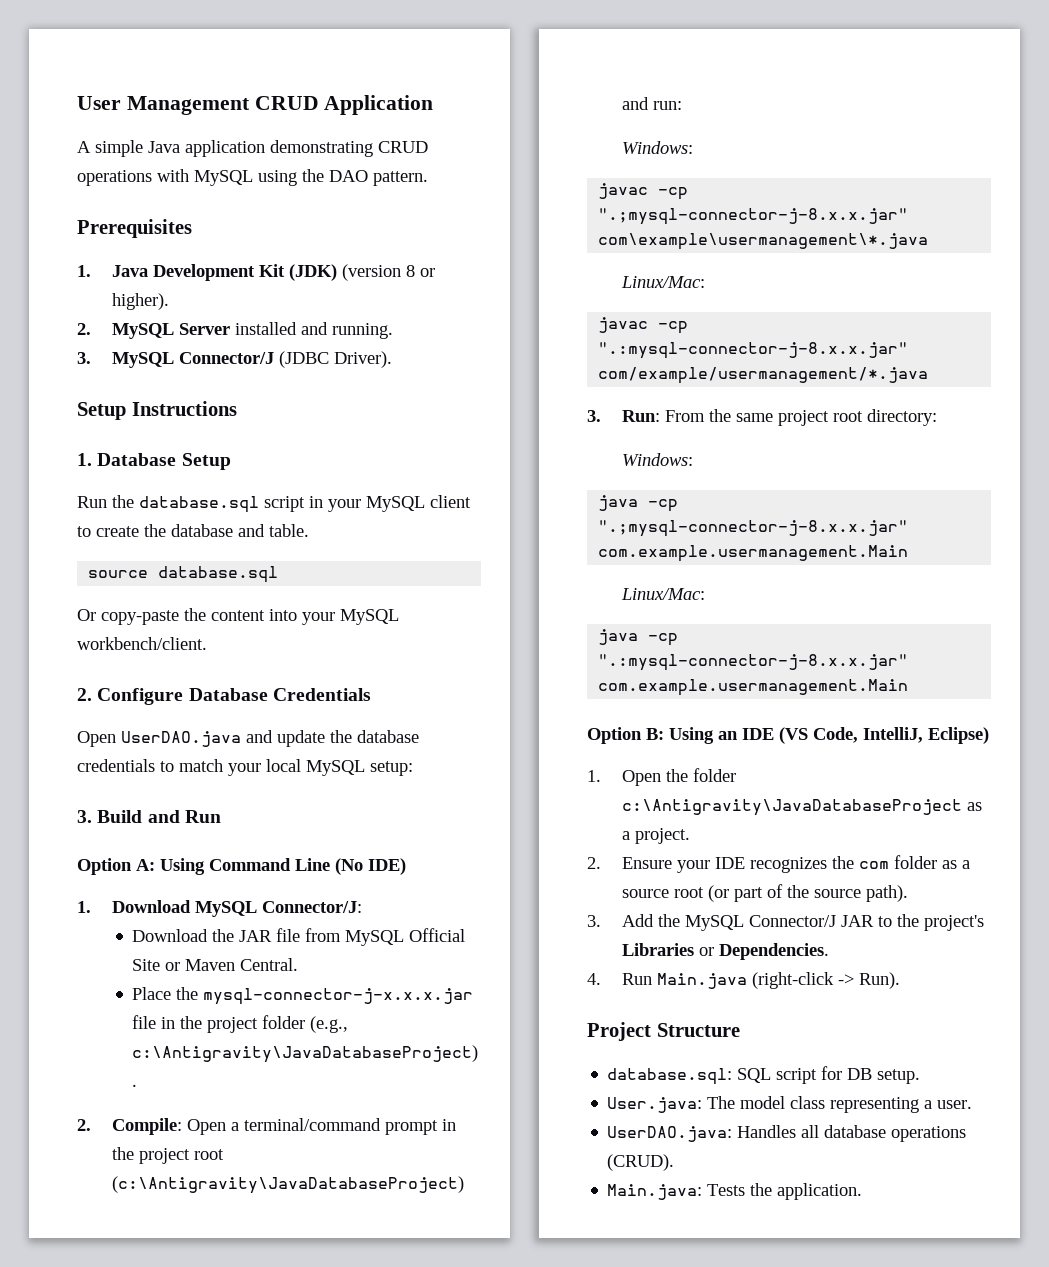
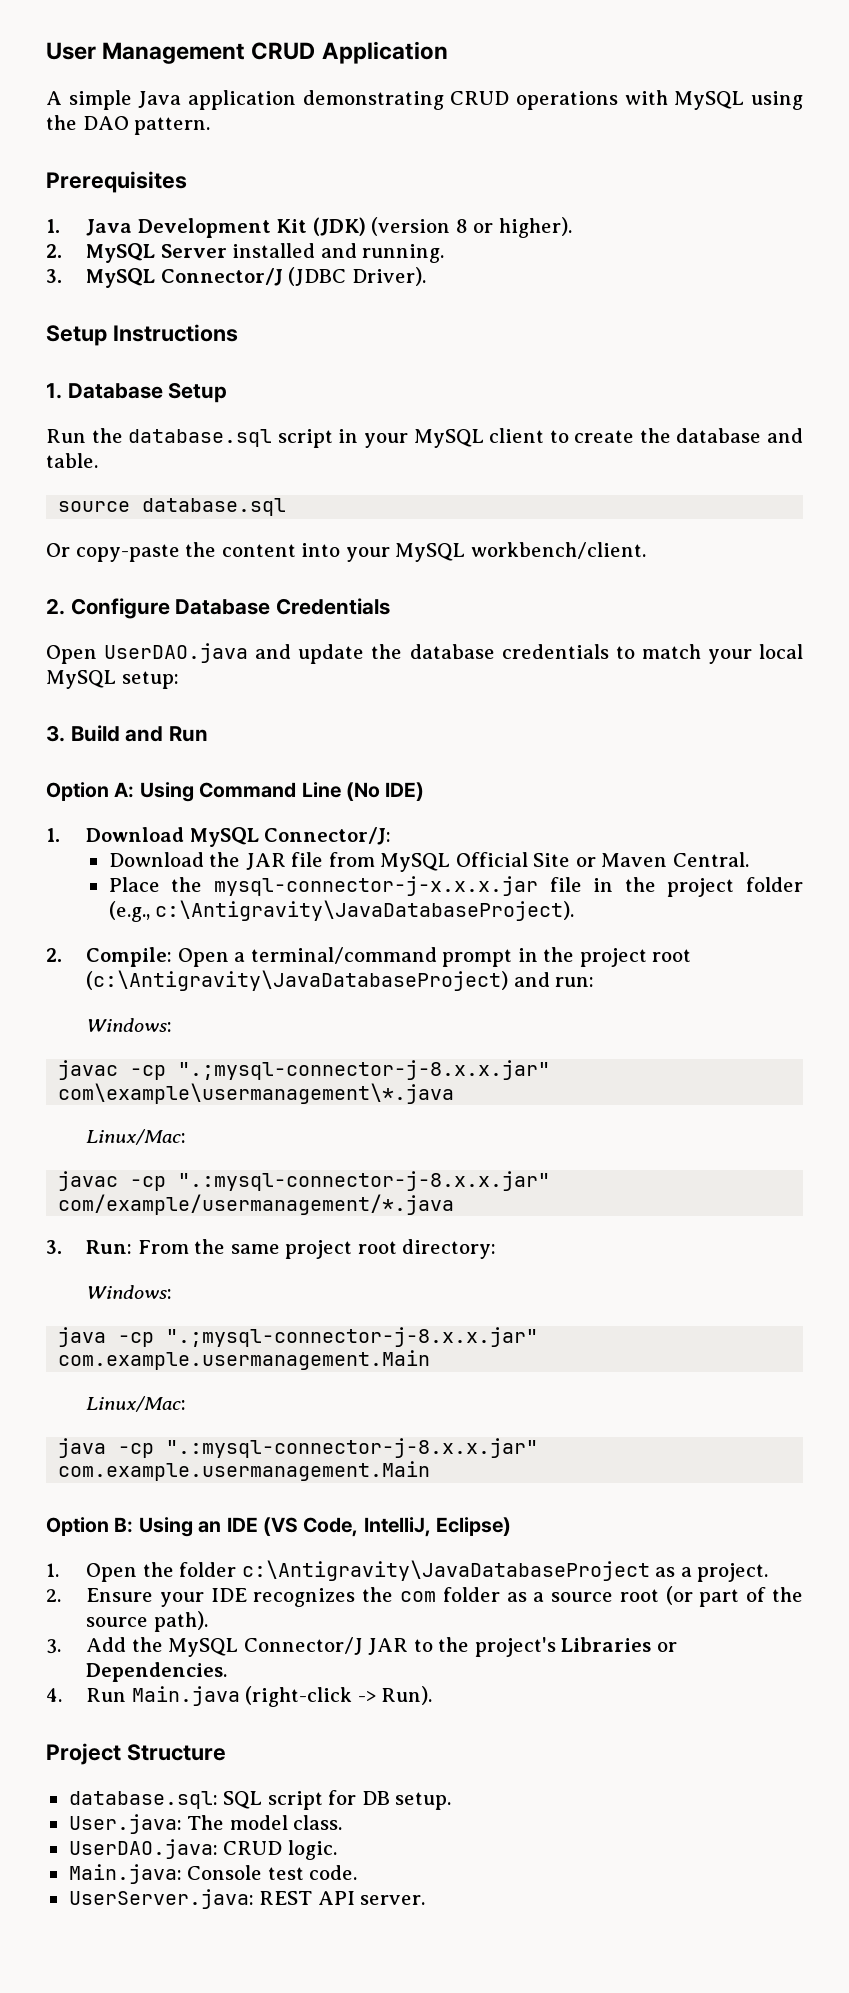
[790,1096,973,1113] [607,1125,967,1142] [607,1154,675,1171] [607,1183,863,1200] class representing a user. // UserDAO.java: Handles all database operations (CRUD). // Main.java: Tests the application. -> [293,1815,343,1830] [68,1839,337,1860] [68,1864,358,1884] [68,1889,426,1909] class. // UserDAO.java: CRUD logic. // Main.java: Console test code. // UserServer.java: REST API server.

